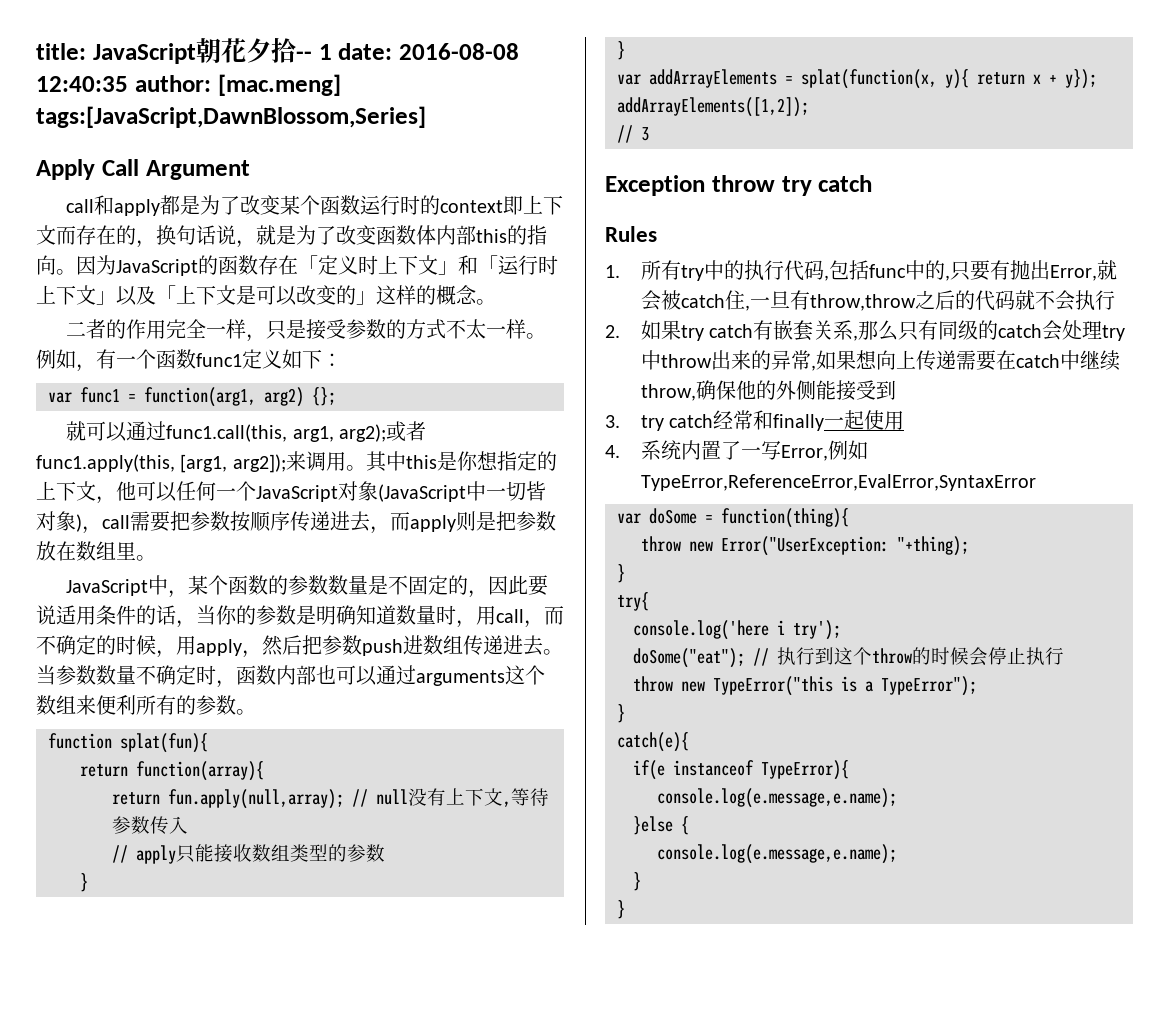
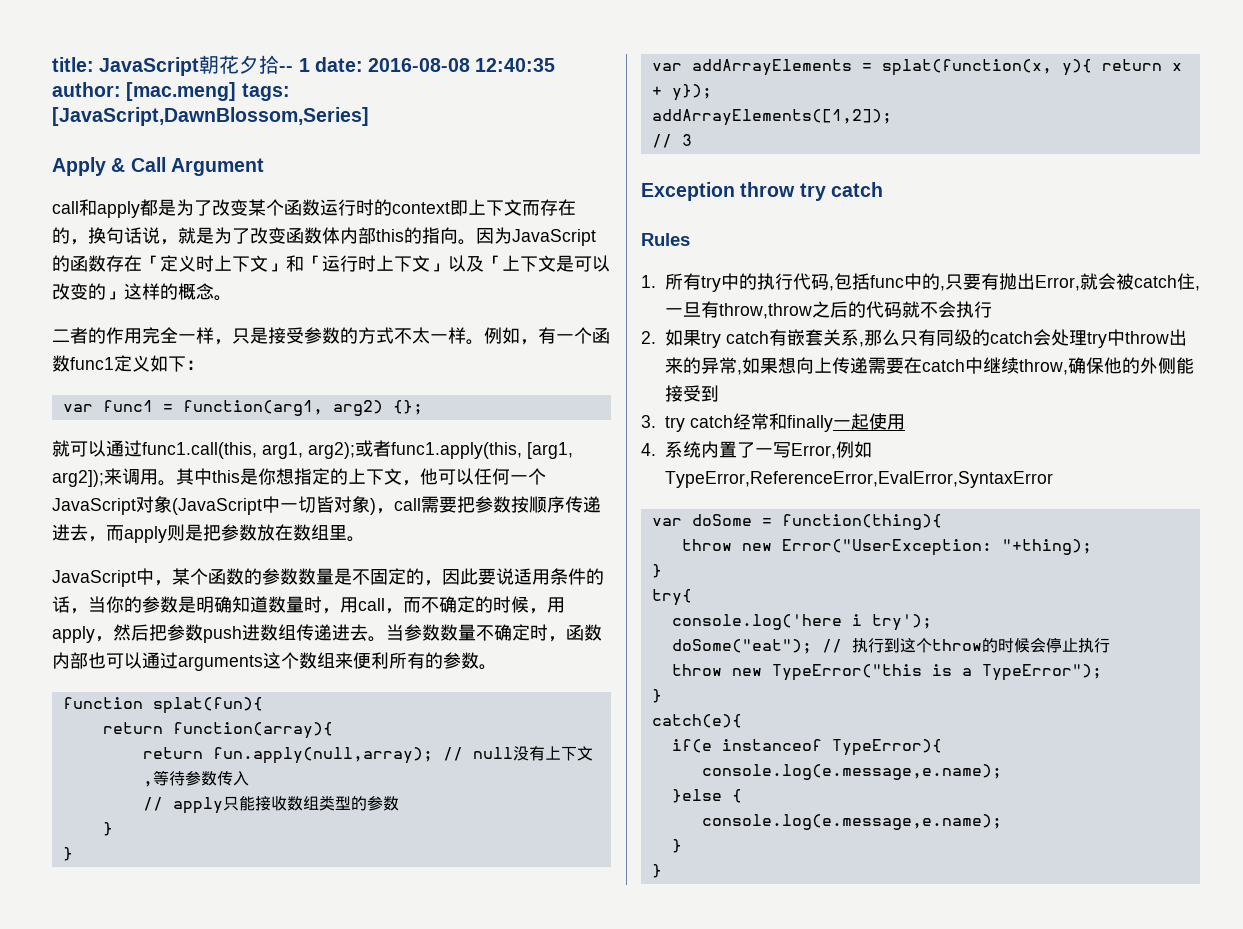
[36,106,426,128] tags:[JavaScript,DawnBlossom,Series] -> [241,83,290,101] [52,107,369,126] tags: [JavaScript,DawnBlossom,Series]
(95, 169) none -> [111,158,126,172] &

